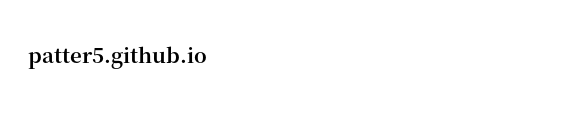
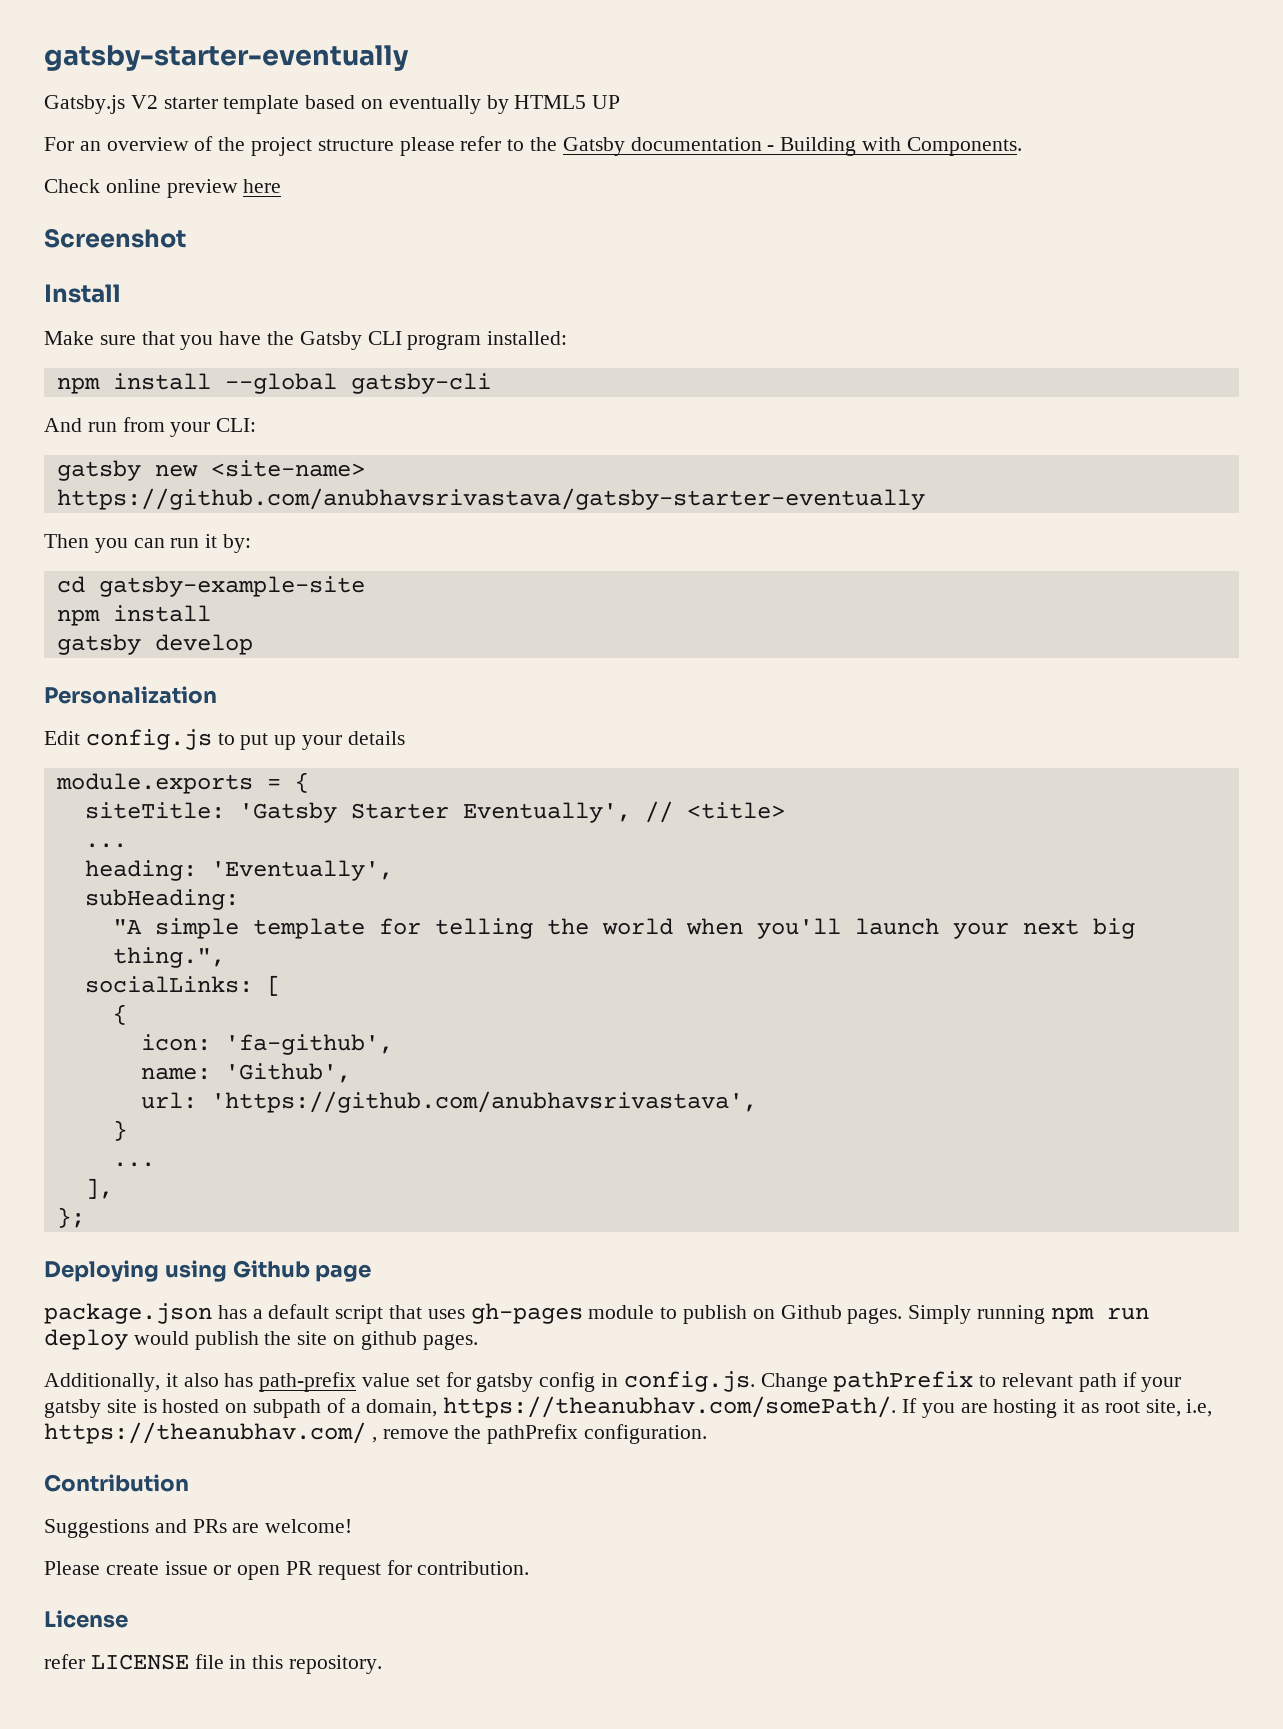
[28,46,207,69] patter5.github.io -> [44,45,409,71] [44,95,621,114] [44,136,1022,156] [44,179,282,198] [44,228,186,248] [44,284,121,303] [44,331,568,350] [56,373,491,394] [44,417,257,437] [56,460,365,481] [56,488,925,510] [44,534,252,553] [56,576,365,597] [56,605,211,626] [56,634,253,655] [44,686,217,704] [44,729,405,750] [55,772,309,794] [84,801,785,823] [84,843,127,848] [84,860,393,881] [84,889,239,910] [112,918,1135,939] [112,947,225,968] [84,975,281,996] [112,1004,127,1025] [140,1034,393,1055] [140,1063,351,1083] [140,1091,757,1113] [112,1120,127,1141] [112,1162,155,1167] [84,1178,113,1199] [56,1207,85,1228] [44,1260,372,1282] [44,1303,1149,1324] [44,1329,478,1350] [44,1371,1182,1392] [44,1396,1213,1418] [44,1422,708,1444] [44,1474,189,1492] [44,1519,353,1538] [44,1560,530,1580] [44,1610,128,1628] [44,1654,383,1674] gatsby-starter-eventually // Gatsby.js V2 starter template based on eventually by HTML5 UP // For an overview of the project structure please refer to the Gatsby documentation - Building with Components. // Check online preview here // Screenshot // Install // Make sure that you have the Gatsby CLI program installed: // npm install --global gatsby-cli // And run from your CLI: // gatsby new <site-name> https://github.com/anubhavsrivastava/gatsby-starter-eventually // Then you can run it by: // cd gatsby-example-site // npm install // gatsby develop // Personalization // Edit config.js to put up your details // module.exports = { // siteTitle: 'Gatsby Starter Eventually', // <title> // ... // heading: 'Eventually', // subHeading: // "A simple template for telling the world when you'll launch your next big thing.", // socialLinks: [ // { // icon: 'fa-github', // name: 'Github', // url: 'https://github.com/anubhavsrivastava', // } // ... // ], // }; // Deploying using Github page // package.json has a default script that uses gh-pages module to publish on Github pages. Simply running npm run deploy would publish the site on github pages. // Additionally, it also has path-prefix value set for gatsby config in config.js. Change pathPrefix to relevant path if your gatsby site is hosted on subpath of a domain, https://theanubhav.com/somePath/. If you are hosting it as root site, i.e, https://theanubhav.com/ , remove the pathPrefix configuration. // Contribution // Suggestions and PRs are welcome! // Please create issue or open PR request for contribution. // License // refer LICENSE file in this repository.

